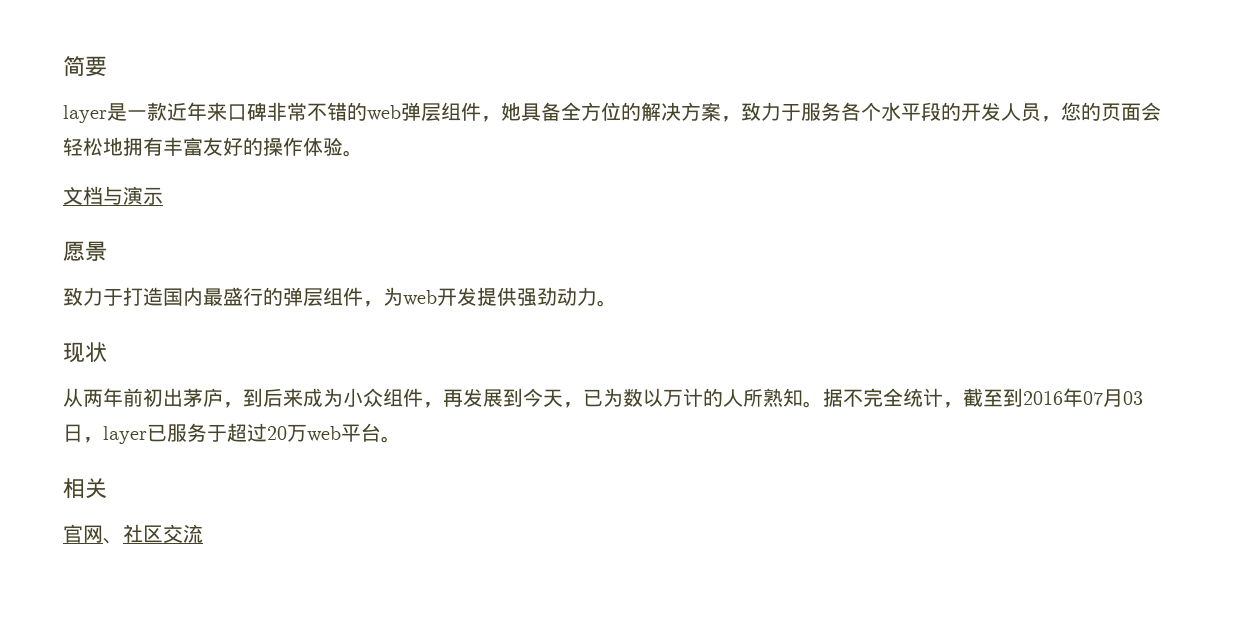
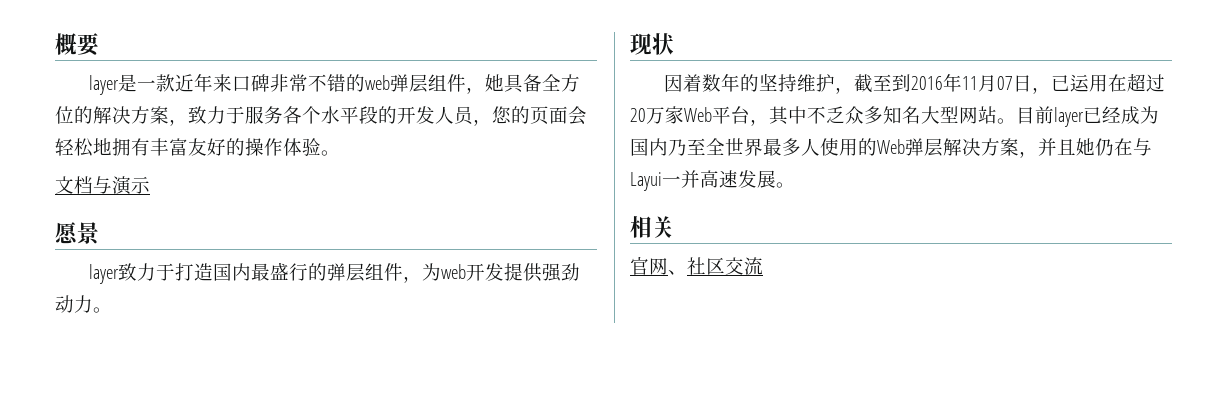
[63,56,85,76] 简 -> [55,33,77,55] 概
(107, 251) none -> [88,264,119,284] layer
[63,388,1143,408] [63,423,381,444] 从两年前初出茅庐，到后来成为小众组件，再发展到今天，已为数以万计的人所熟知。据不完全统计，截至到2016年07月03日，layer已服务于超过20万web平台 -> [663,73,1165,94] [630,106,1159,127] [630,138,1152,158] [630,170,776,191] 因着数年的坚持维护，截至到2016年11月07日，已运用在超过20万家Web平台，其中不乏众多知名大型网站。目前layer已经成为国内乃至全世界最多人使用的Web弹层解决方案，并且她仍在与Layui一并高速发展

